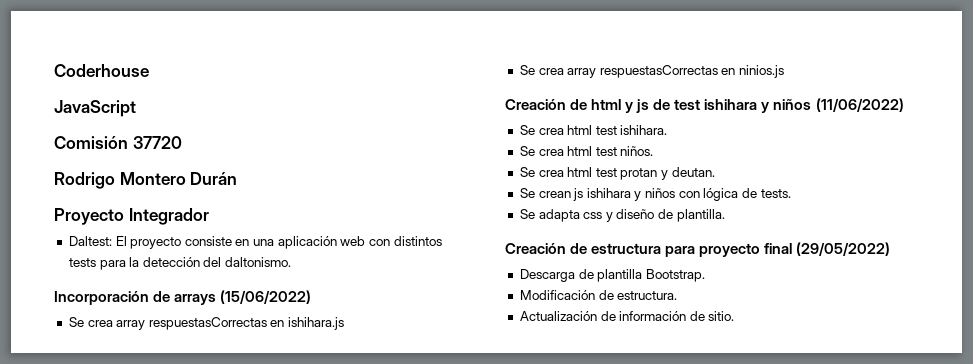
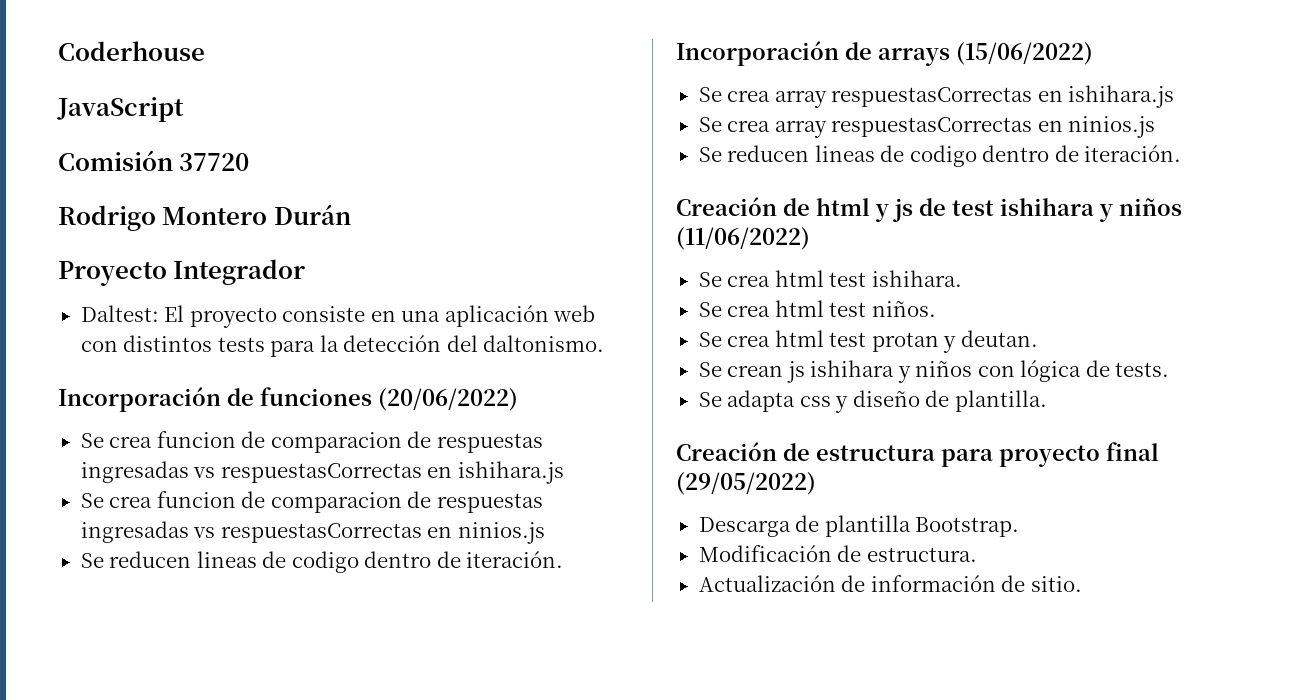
(292, 262) none -> [58,387,518,412] [80,431,543,453] [80,461,564,484] [80,491,543,513] [80,521,545,544] [80,551,564,573] // Incorporación de funciones (20/06/2022) // Se crea funcion de comparacion de respuestas ingresadas vs respuestasCorrectas en ishihara.js // Se crea funcion de comparacion de respuestas ingresadas vs respuestasCorrectas en ninios.js // Se reducen lineas de codigo dentro de iteración.
(785, 71) none -> [698,145,1182,167] // Se reducen lineas de codigo dentro de iteración.

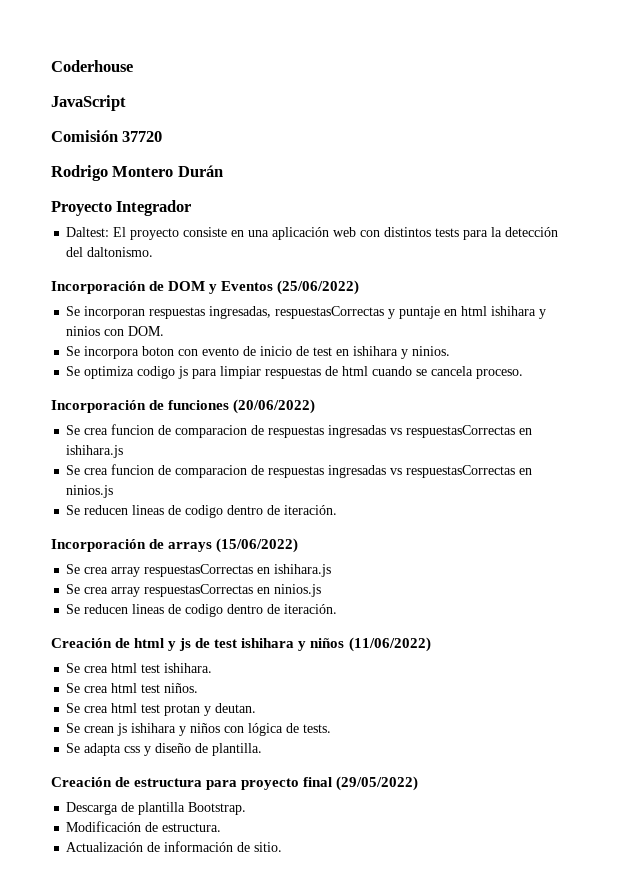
(605, 343) none -> [51,280,360,295] [66,306,547,319] [66,326,165,336] [66,346,451,359] [66,366,524,379] // Incorporación de DOM y Eventos (25/06/2022) // Se incorporan respuestas ingresadas, respuestasCorrectas y puntaje en html ishihara y ninios con DOM. // Se incorpora boton con evento de inicio de test en ishihara y ninios. // Se optimiza codigo js para limpiar respuestas de html cuando se cancela proceso.

